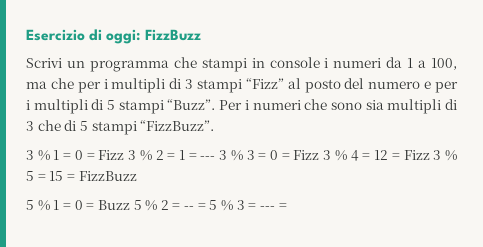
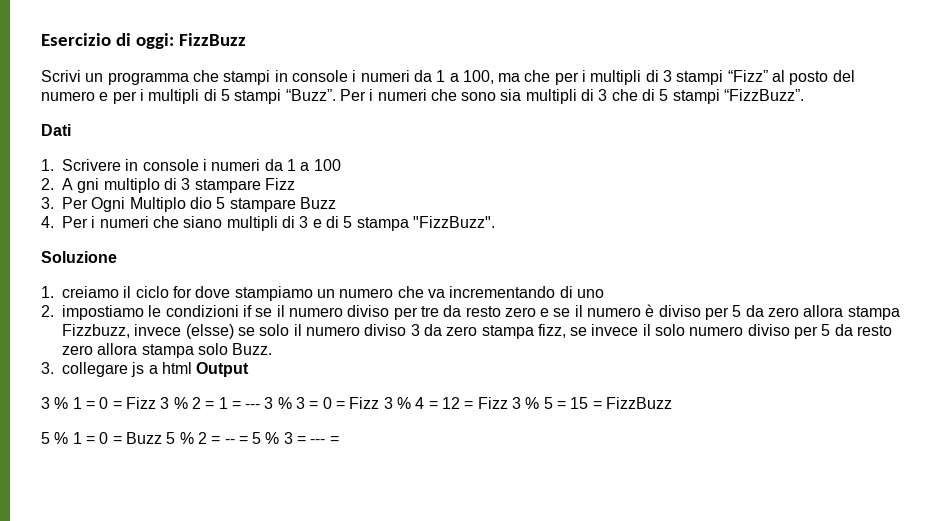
(215, 125) none -> [41,124,71,136] [41,159,341,171] [41,178,295,193] [41,197,336,212] [41,216,495,231] [41,251,117,263] [41,286,604,301] [41,304,900,320] [62,324,893,339] [62,343,273,358] [41,362,250,377] // Dati // 1. Scrivere in console i numeri da 1 a 100 // 2. A gni multiplo di 3 stampare Fizz // 3. Per Ogni Multiplo dio 5 stampare Buzz // 4. Per i numeri che siano multipli di 3 e di 5 stampa "FizzBuzz". // Soluzione // 1. creiamo il ciclo for dove stampiamo un numero che va incrementando di uno // 2. impostiamo le condizioni if se il numero diviso per tre da resto zero e se il numero è diviso per 5 da zero allora stampa Fizzbuzz, invece (elsse) se solo il numero diviso 3 da zero stampa fizz, se invece il solo numero diviso per 5 da resto zero allora stampa solo Buzz. // 3. collegare js a html Output

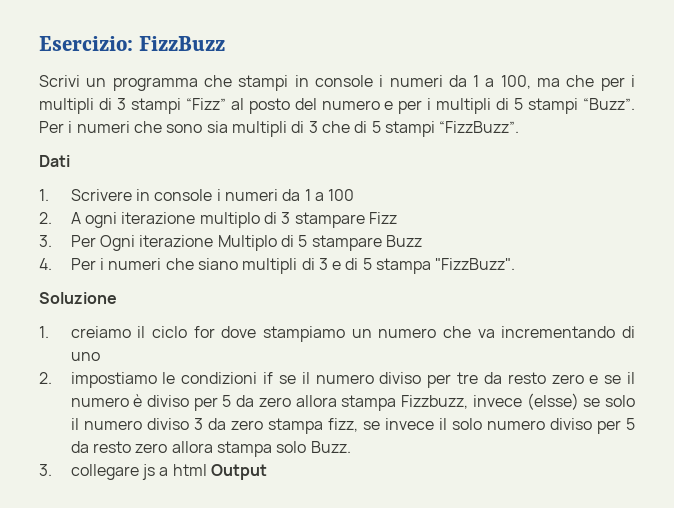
[41,33,174,49] Esercizio di oggi: -> [39,36,133,51] Esercizio:
[77,178,100,193] gni -> [84,212,196,228] ogni iterazione
[129,197,212,212] Multiplo dio -> [139,235,294,251] iterazione Multiplo di
[41,397,672,409] [41,432,339,444] // 3 % 1 = 0 = Fizz 3 % 2 = 1 = --- 3 % 3 = 0 = Fizz 3 % 4 = 12 = Fizz 3 % 5 = 15 = FizzBuzz // 5 % 1 = 0 = Buzz 5 % 2 = -- = 5 % 3 = --- = -> (267, 472) none

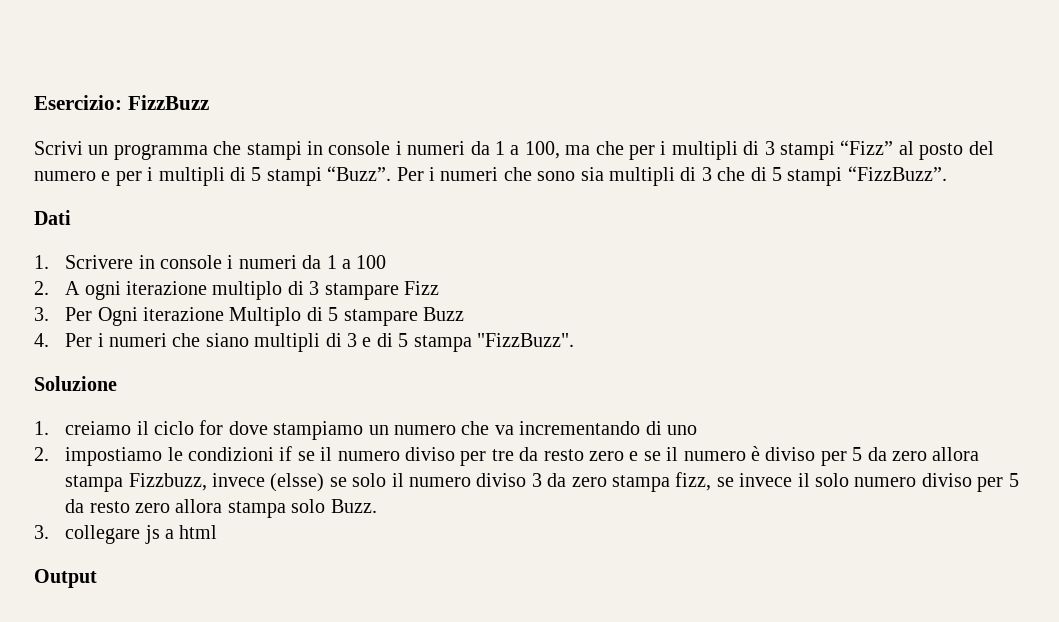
(207, 470) none -> (218, 532) //

